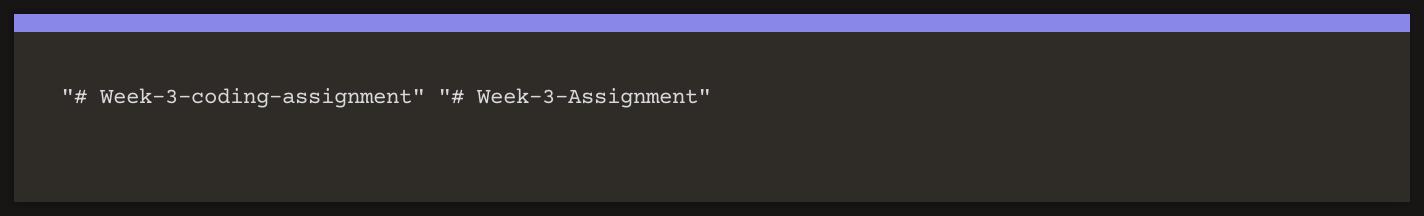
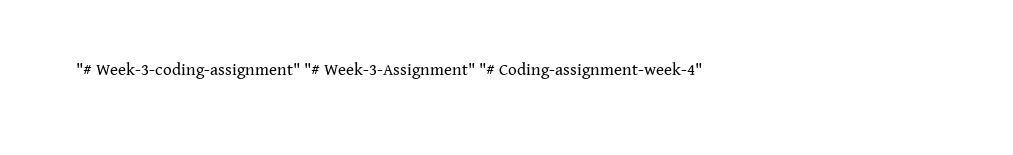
(711, 98) none -> [479,62,702,79] "# Coding-assignment-week-4"

